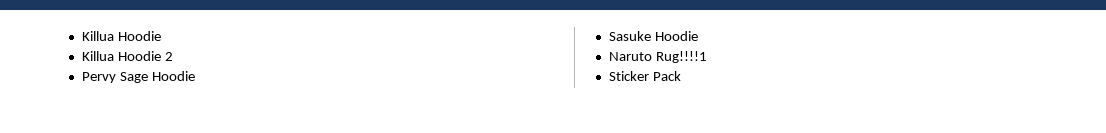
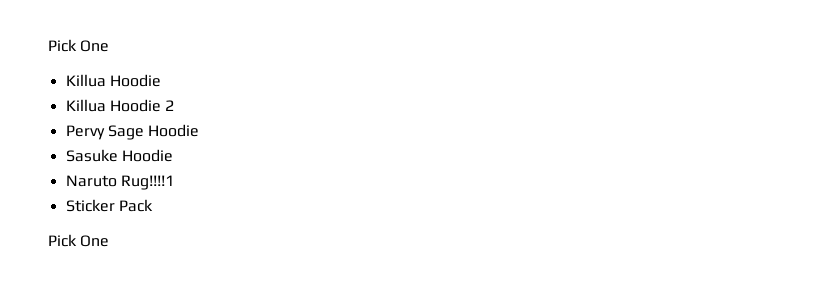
(81, 36) none -> [48,39,110,52] Pick One //
(681, 76) none -> [48,234,110,247] // Pick One

